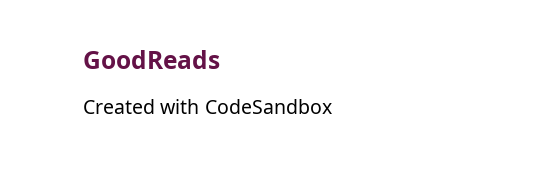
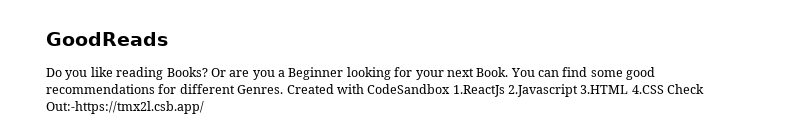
[83,99,332,114] Created with CodeSandbox -> [46,67,656,80] [46,84,705,97] [46,101,204,114] Do you like reading Books? Or are you a Beginner looking for your next Book. You can find some good recommendations for different Genres. Created with CodeSandbox 1.ReactJs 2.Javascript 3.HTML 4.CSS Check Out:-https://tmx2l.csb.app/

